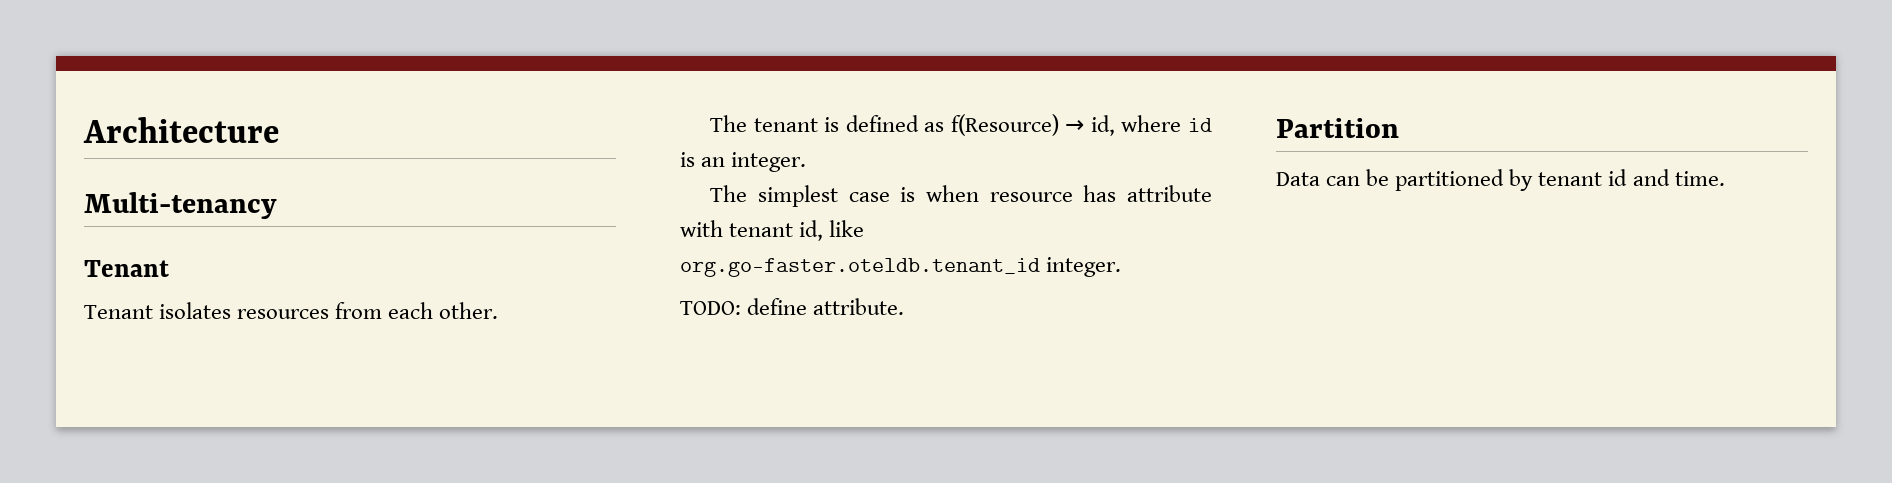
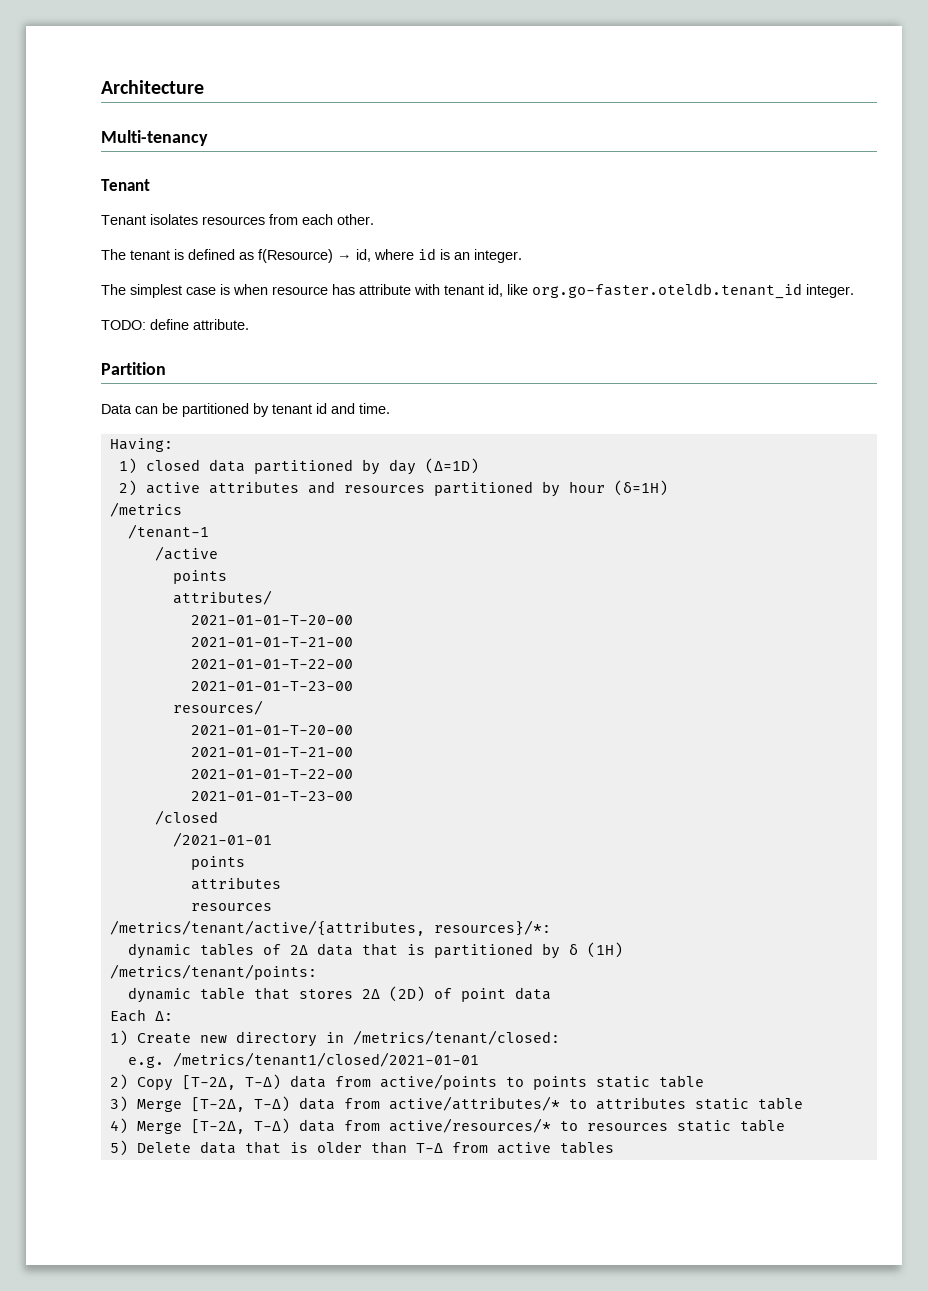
(1725, 178) none -> [109,438,173,452] [118,458,479,475] [118,480,668,497] [109,502,182,517] [127,524,209,539] [154,546,218,561] [172,570,227,584] [172,590,272,605] [190,615,353,625] [190,637,353,647] [190,659,353,669] [190,681,353,691] [172,700,263,715] [190,725,353,735] [190,747,353,757] [190,769,353,779] [190,791,353,801] [154,810,218,825] [172,832,272,847] [190,856,245,870] [190,877,281,890] [190,903,272,911] [109,920,551,936] [127,942,623,959] [109,964,317,980] [127,986,551,1003] [109,1009,173,1022] [109,1030,560,1047] [127,1052,479,1068] [109,1074,704,1091] [109,1096,803,1112] [109,1118,785,1134] [109,1140,614,1156] // Having: // 1) closed data partitioned by day (Δ=1D) // 2) active attributes and resources partitioned by hour (δ=1H) // /metrics // /tenant-1 // /active // points // attributes/ // 2021-01-01-T-20-00 // 2021-01-01-T-21-00 // 2021-01-01-T-22-00 // 2021-01-01-T-23-00 // resources/ // 2021-01-01-T-20-00 // 2021-01-01-T-21-00 // 2021-01-01-T-22-00 // 2021-01-01-T-23-00 // /closed // /2021-01-01 // points // attributes // resources // /metrics/tenant/active/{attributes, resources}/*: // dynamic tables of 2Δ data that is partitioned by δ (1H) // /metrics/tenant/points: // dynamic table that stores 2Δ (2D) of point data // Each Δ: // 1) Create new directory in /metrics/tenant/closed: // e.g. /metrics/tenant1/closed/2021-01-01 // 2) Copy [T-2Δ, T-Δ) data from active/points to points static table // 3) Merge [T-2Δ, T-Δ) data from active/attributes/* to attributes static table // 4) Merge [T-2Δ, T-Δ) data from active/resources/* to resources static table // 5) Delete data that is older than T-Δ from active tables

